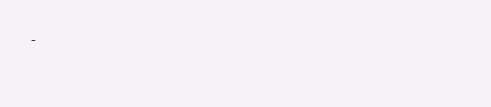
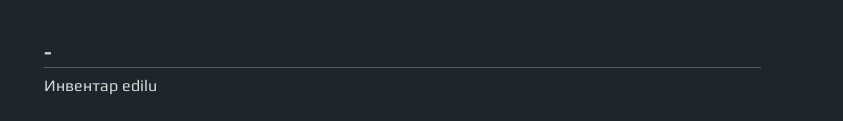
(36, 42) none -> [44,79,158,95] // Инвентар edilu

